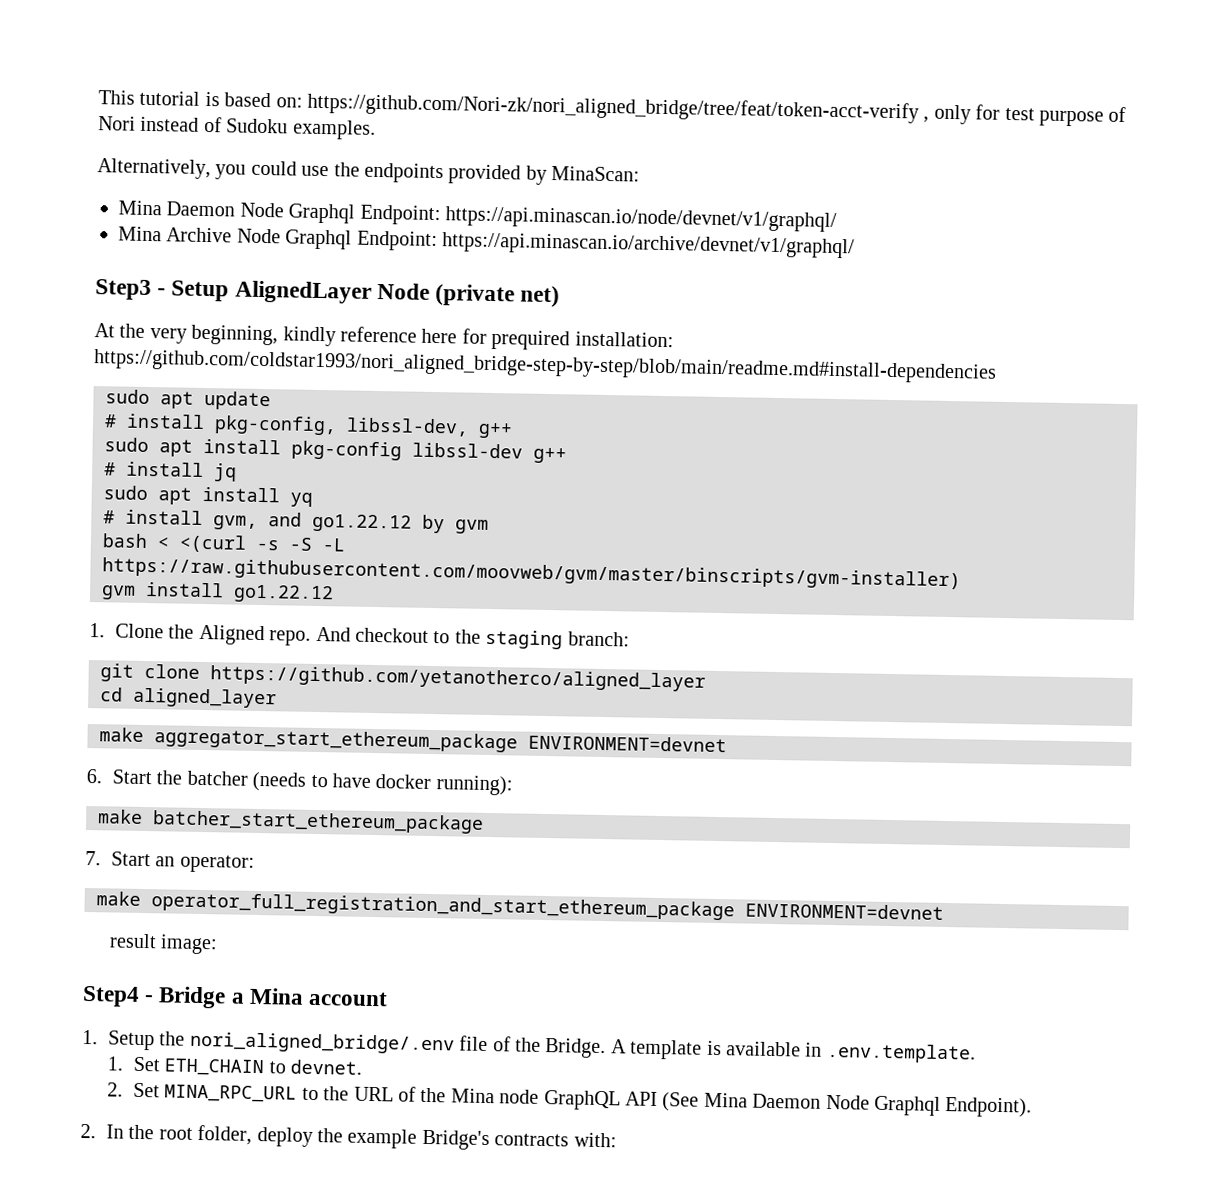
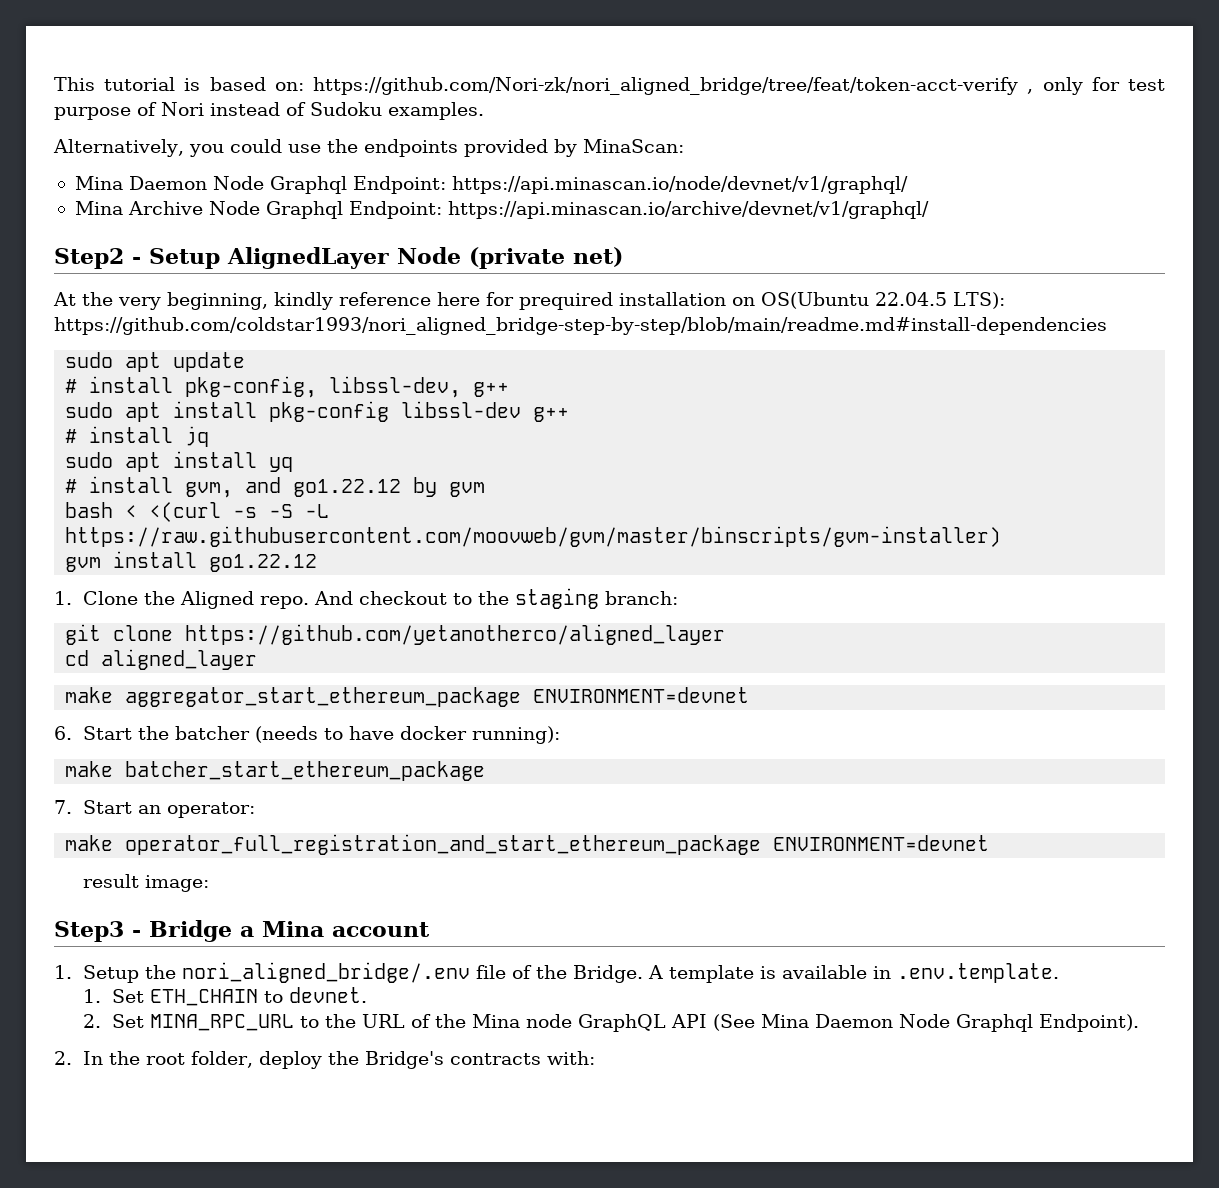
[95,279,152,301] Step3 -> [54,248,124,269] Step2
[574,331,674,348] installation: -> [619,292,1005,309] installation on OS(Ubuntu 22.04.5 LTS):
[82,985,140,1007] Step4 -> [54,921,124,942] Step3
[347,1128,418,1149] example -> (359, 1058) none

